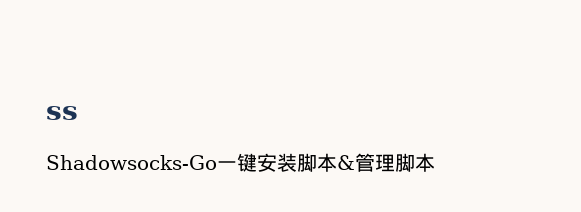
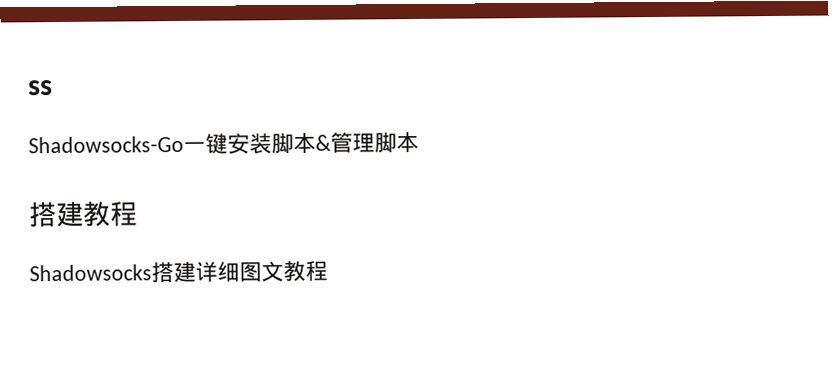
(435, 162) none -> [29,201,138,228] [29,260,328,283] // 搭建教程 // Shadowsocks搭建详细图文教程

